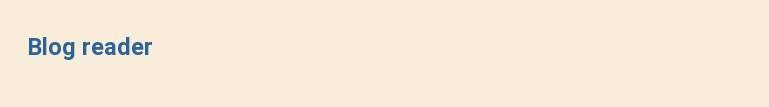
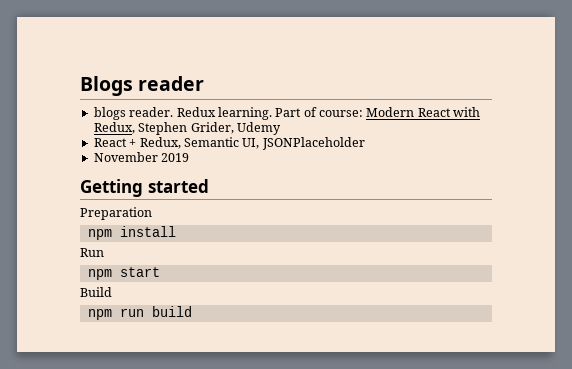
[28,37,76,60] Blog -> [80,76,133,96] Blogs
(154, 46) none -> [93,107,481,120] [93,122,281,135] [93,137,365,150] [93,152,190,162] [80,179,209,197] [80,207,152,220] [87,226,176,240] [80,248,104,257] [87,267,160,280] [80,287,112,297] [87,306,192,320] // blogs reader. Redux learning. Part of course: Modern React with Redux, Stephen Grider, Udemy // React + Redux, Semantic UI, JSONPlaceholder // November 2019 // Getting started // Preparation // npm install // Run // npm start // Build // npm run build

